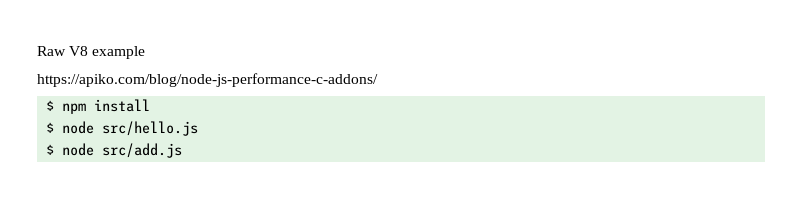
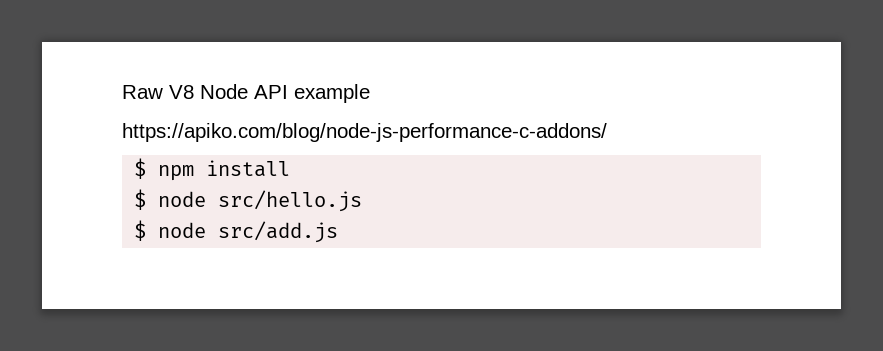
(89, 51) none -> [200,84,288,99] Node API

